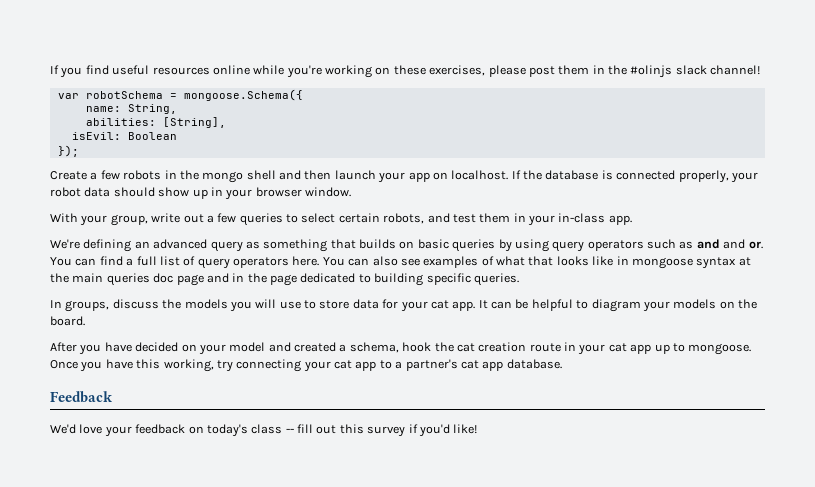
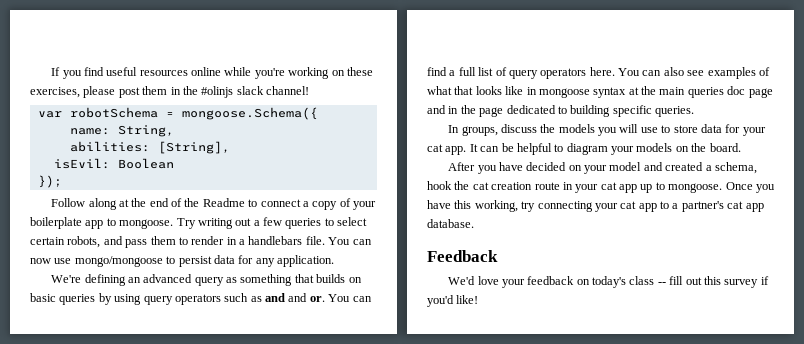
[50,170,758,183] [50,187,351,200] [50,213,181,226] Create a few robots in the mongo shell and then launch your app on localhost. If the database is connected properly, your robot data should show up in your browser window. // With your group, write -> [51,198,377,210] [30,217,233,229] Follow along at the end of the Readme to connect a copy of your boilerplate app to mongoose. Try writing
[452,213,632,226] test them in your in-class app. -> [125,236,372,248] [30,255,334,267] pass them to render in a handlebars file. You can now use mongo/mongoose to persist data for any application.

